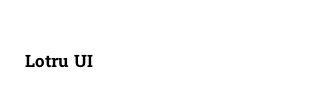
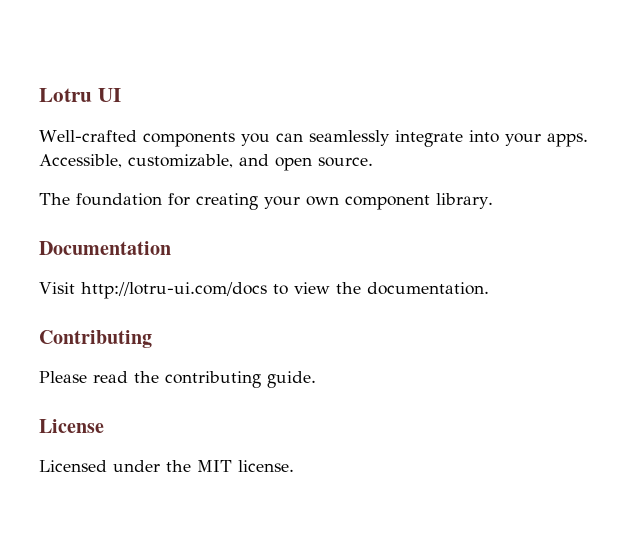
(93, 61) none -> [39,130,588,147] [39,154,373,171] [39,193,493,210] [39,241,171,255] [39,282,489,299] [39,330,152,348] [39,371,316,388] [39,419,104,433] [39,460,294,472] // Well-crafted components you can seamlessly integrate into your apps. Accessible, customizable, and open source. // The foundation for creating your own component library. // Documentation // Visit http://lotru-ui.com/docs to view the documentation. // Contributing // Please read the contributing guide. // License // Licensed under the MIT license.

